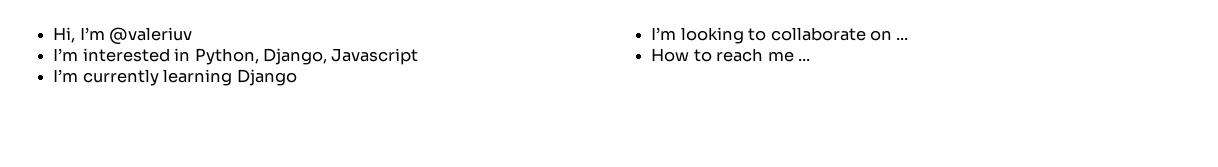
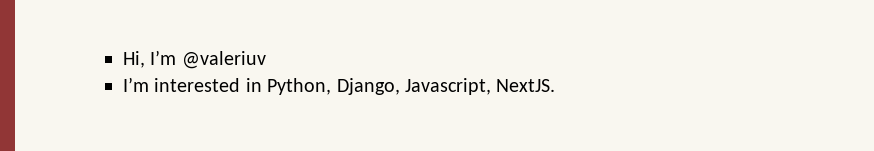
[331,48,419,65] [53,69,297,86] [651,27,909,44] [651,48,810,62] Javascript // I’m currently learning Django // I’m looking to collaborate on ... // How to reach me ... -> [405,78,556,95] Javascript, NextJS.

